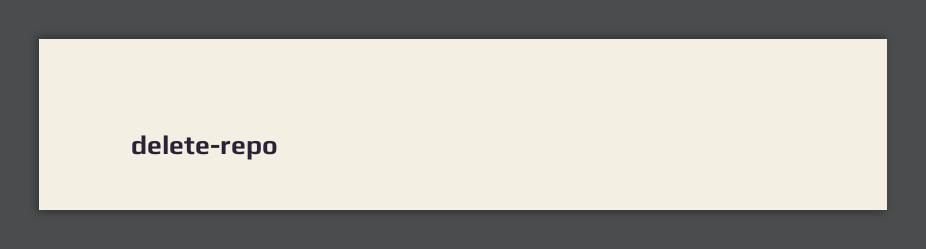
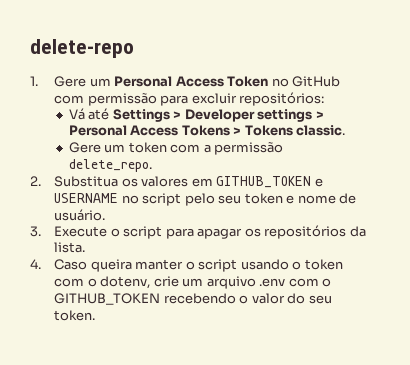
(278, 147) none -> [30,76,341,87] [54,92,325,106] [68,108,324,122] [68,125,346,136] [68,142,284,155] [68,159,152,172] [30,176,323,188] [54,193,357,206] [54,209,106,221] [30,225,366,239] [54,242,86,253] [30,259,343,272] [54,276,332,289] [54,293,332,305] [54,310,96,321] // 1. Gere um Personal Access Token no GitHub com permissão para excluir repositórios: // Vá até Settings > Developer settings > Personal Access Tokens > Tokens classic. // Gere um token com a permissão delete_repo. // 2. Substitua os valores em GITHUB_TOKEN e USERNAME no script pelo seu token e nome de usuário. // 3. Execute o script para apagar os repositórios da lista. // 4. Caso queira manter o script usando o token com o dotenv, crie um arquivo .env com o GITHUB_TOKEN recebendo o valor do seu token.

